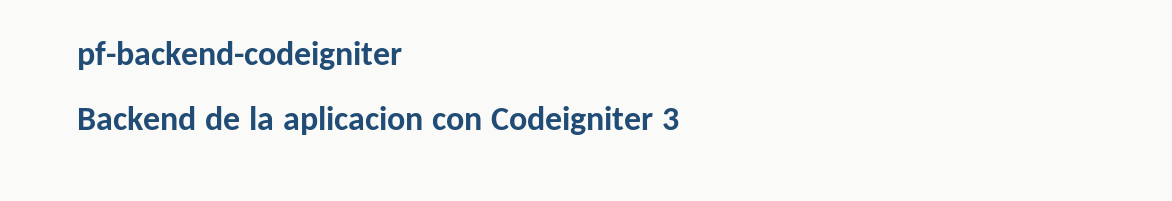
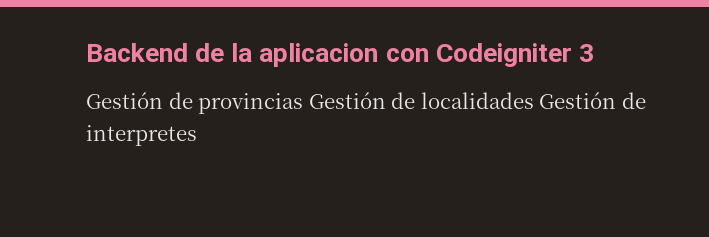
[77,41,402,70] pf-backend-codeigniter // -> (86, 52) none
(680, 119) none -> [86,92,646,114] [86,125,197,146] // Gestión de provincias Gestión de localidades Gestión de interpretes

